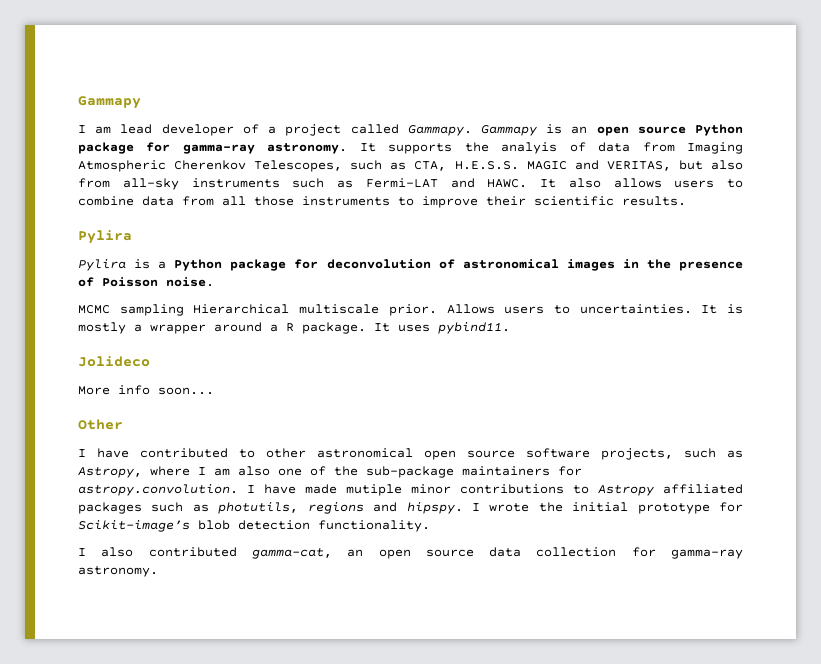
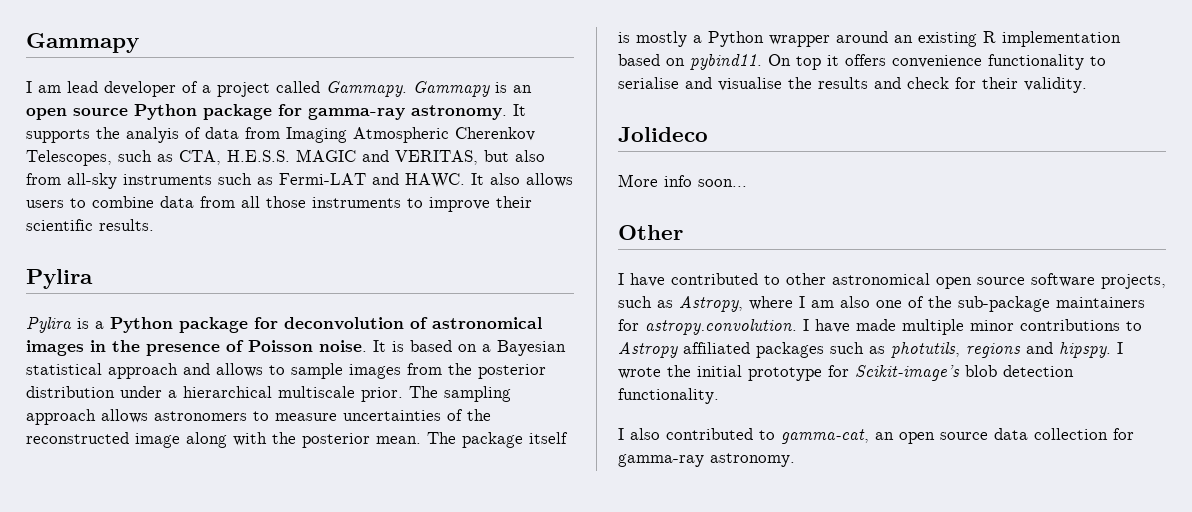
[78,304,718,316] // MCMC sampling Hierarchical multiscale prior. Allows users to uncertainties. It -> [373,340,566,356] [26,363,546,379] [26,386,511,402] [26,409,491,425] [26,432,568,448] It is based on a Bayesian statistical approach and allows to sample images from the posterior distribution under a hierarchical multiscale prior. The sampling approach allows astronomers to measure uncertainties of the reconstructed image along with the posterior mean. The package itself
(142, 328) none -> [708,31,764,47] Python
[270,322,510,334] a R package. It uses pybind11. -> [894,31,1121,47] [618,54,1106,70] [618,77,1087,93] an existing R implementation based on pybind11. On top it offers convenience functionality to serialise and visualise the results and check for their validity.
[346,484,402,496] mutiple -> [902,319,964,335] multiple
(237, 552) none -> [759,430,775,440] to

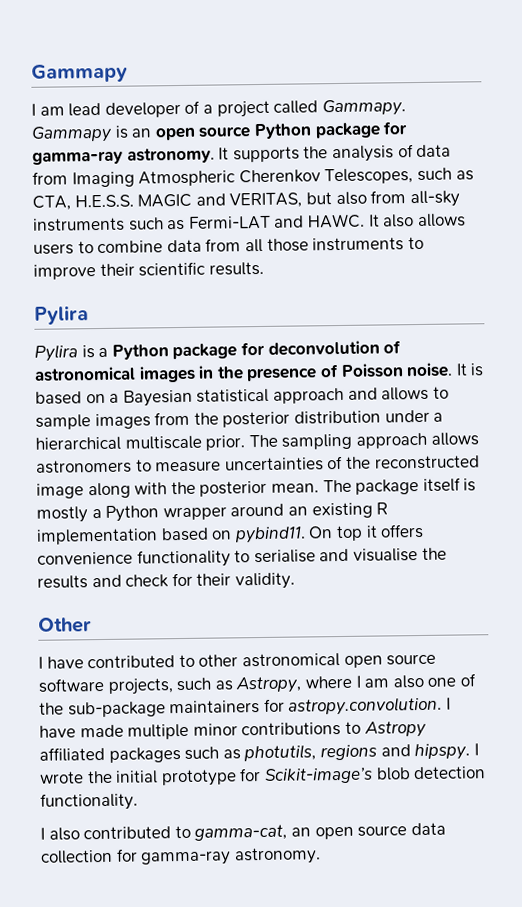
[126,127,179,143] analyis -> [331,145,394,163] analysis
[618,127,708,142] [618,174,747,187] // Jolideco // More info soon... -> (295, 581) none

